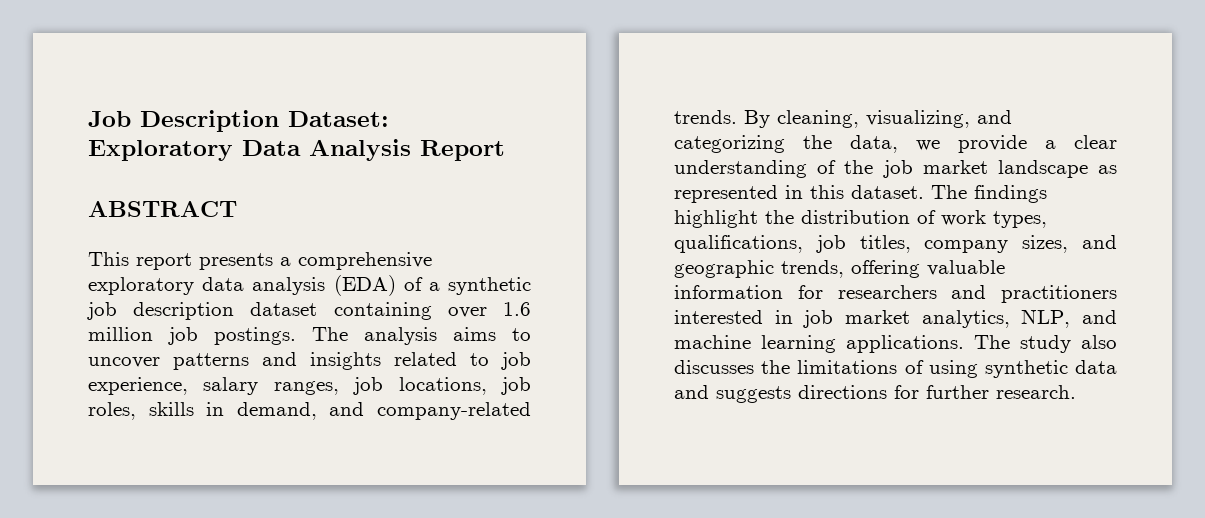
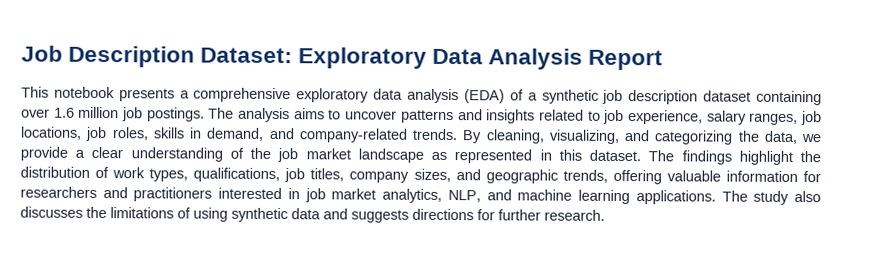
[88,201,237,217] // ABSTRACT -> (664, 60) none
[136,253,192,270] report -> [53,86,115,99] notebook

